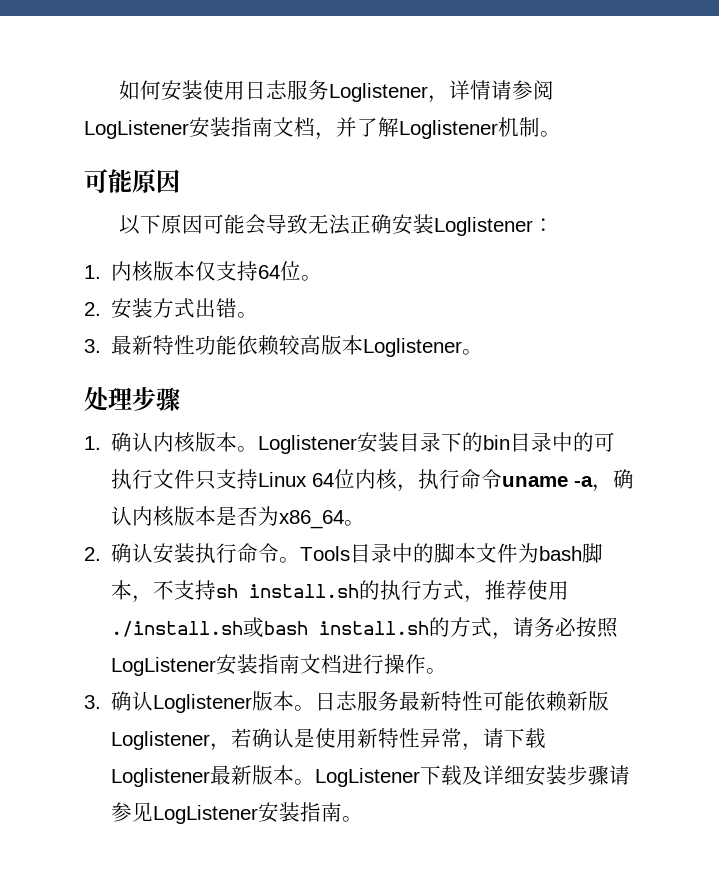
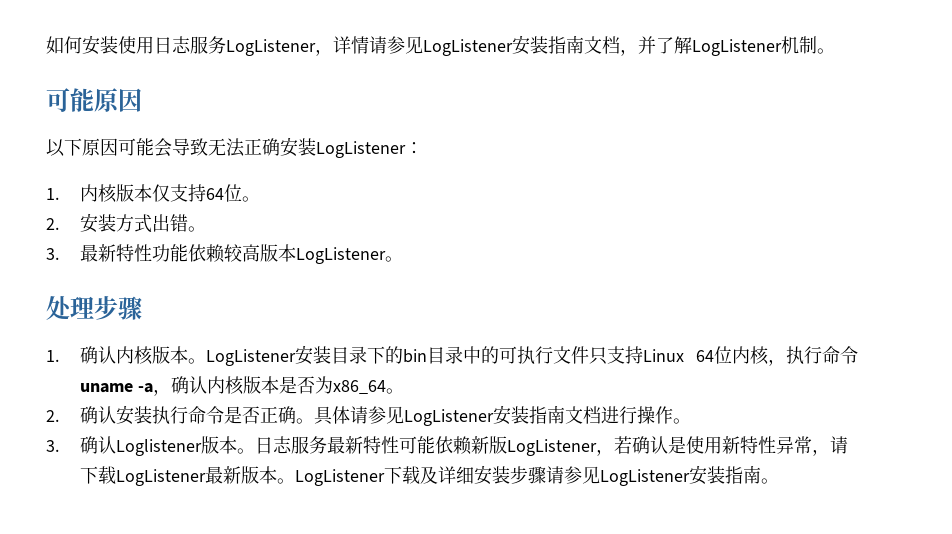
[328,83,428,102] Loglistener -> [226,39,316,56] LogListener
[532,80,554,100] 阅 -> [405,36,423,54] 见
[399,120,498,139] Loglistener -> [692,39,782,56] LogListener
[433,217,533,236] Loglistener -> [316,141,406,158] LogListener
[363,338,463,357] Loglistener -> [296,247,387,264] LogListener
[258,435,358,454] Loglistener -> [206,349,297,366] LogListener
[279,543,604,563] [111,580,570,603] [111,617,619,640] 。Tools目录中的脚本文件为bash脚本，不支持sh install.sh的执行方式，推荐使用./install.sh或bash install.sh的方式，请务必按照 -> [224,406,405,425] 是否正确。具体请参见
[111,731,211,750] Loglistener -> [507,439,598,456] LogListener
[111,768,211,787] Loglistener -> [116,469,207,486] LogListener

